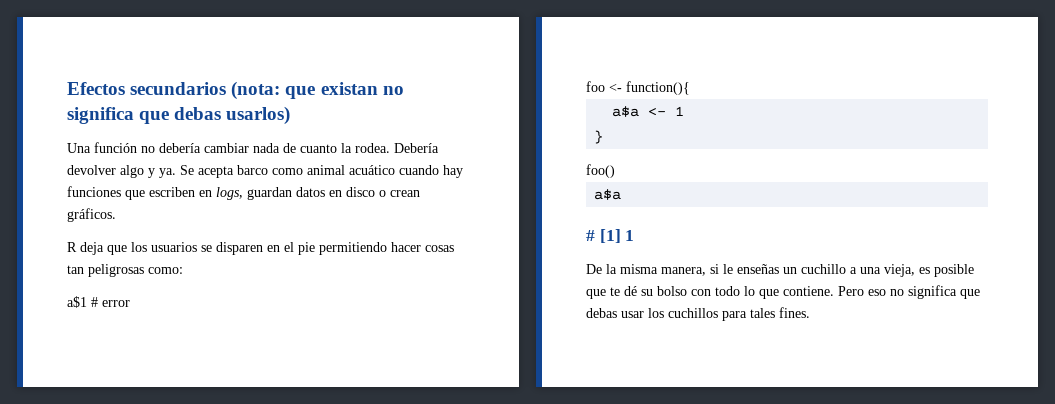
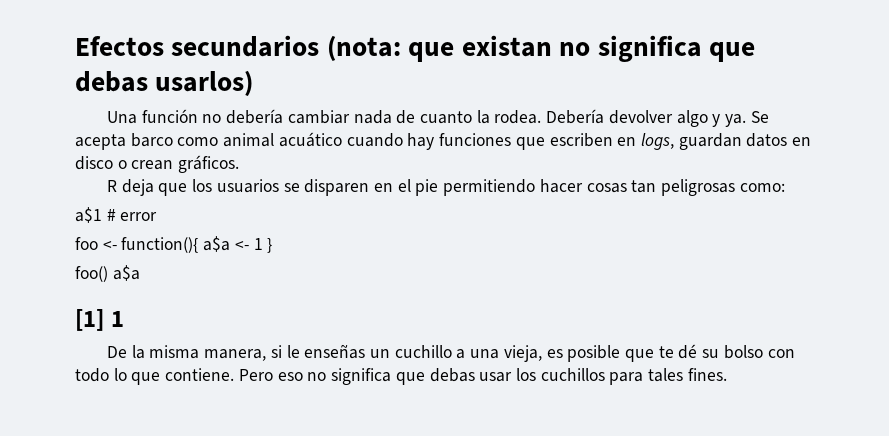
(690, 88) // -> (199, 245) none
(685, 111) // -> (263, 244) none
(615, 171) // -> (108, 274) none
[586,230,595,241] # -> (140, 273) none

